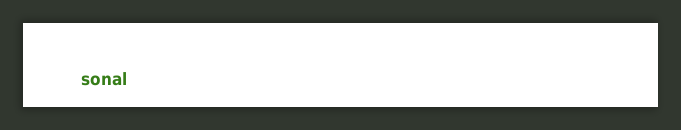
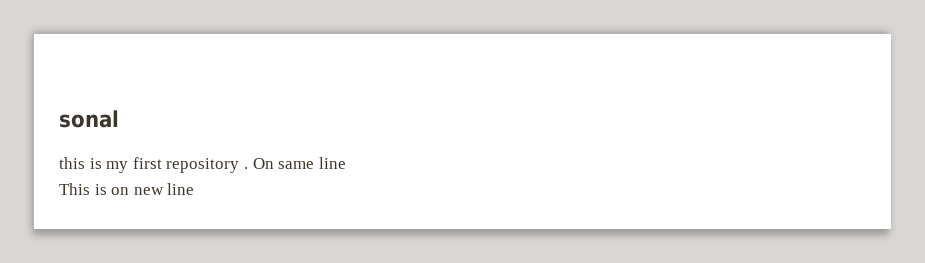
(127, 79) none -> [59,157,346,173] [59,183,195,195] // this is my first repository . On same line // This is on new line

